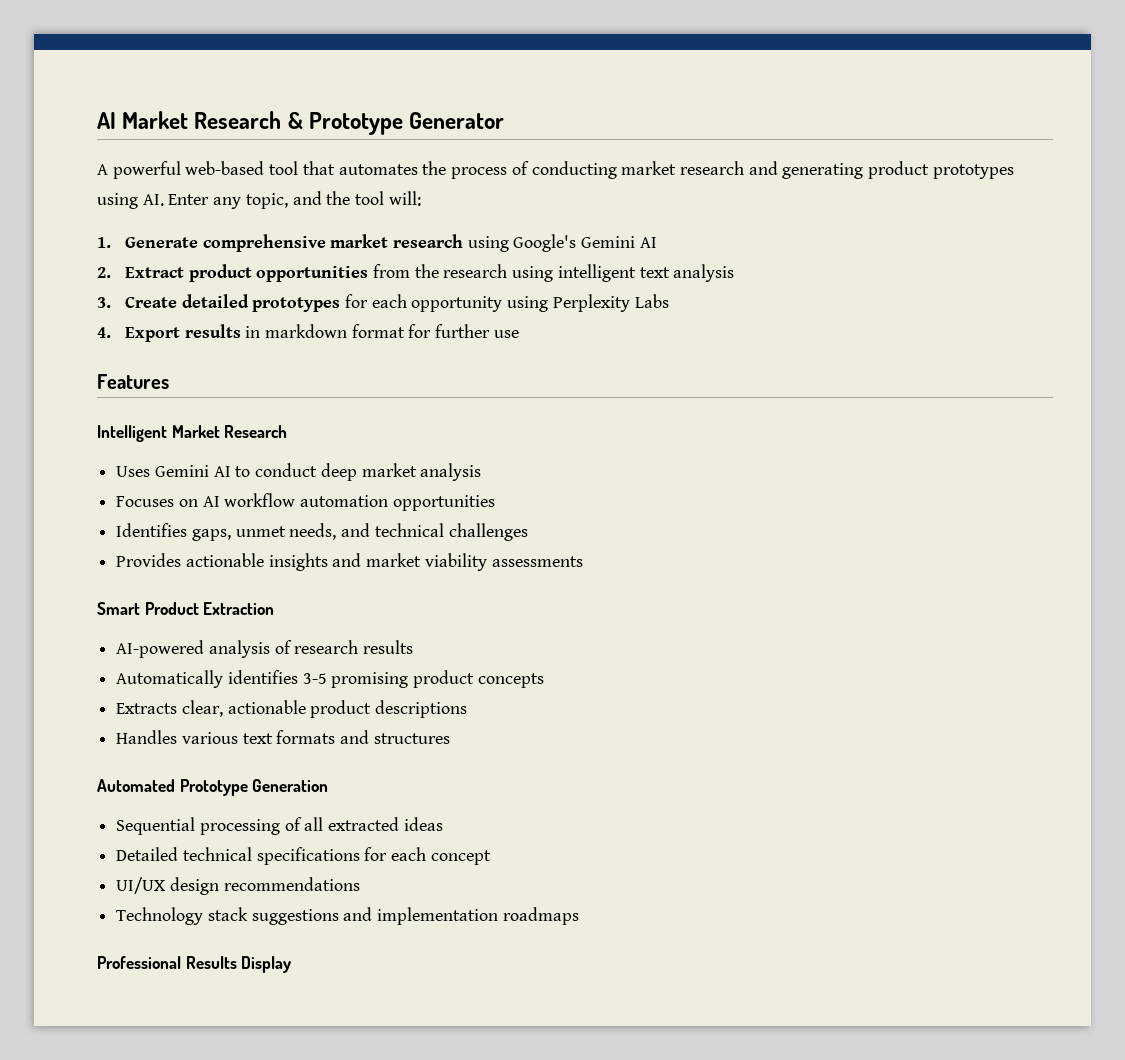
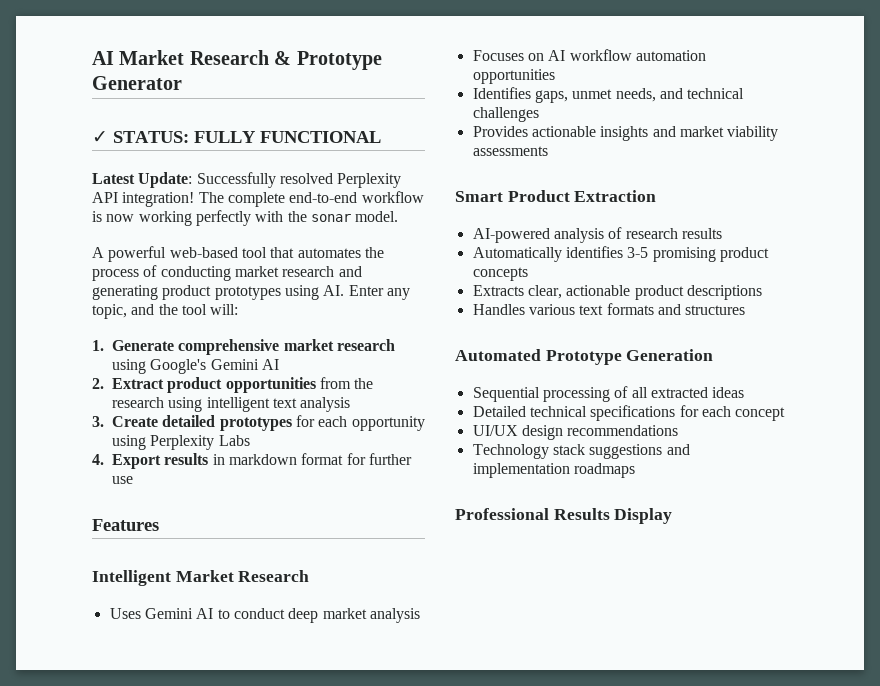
(505, 120) none -> [92,131,381,143] [92,172,402,188] [92,191,424,207] [92,210,399,226] // ✓ STATUS: FULLY FUNCTIONAL // Latest Update: Successfully resolved Perplexity API integration! The complete end-to-end workflow is now working perfectly with the sonar model.

